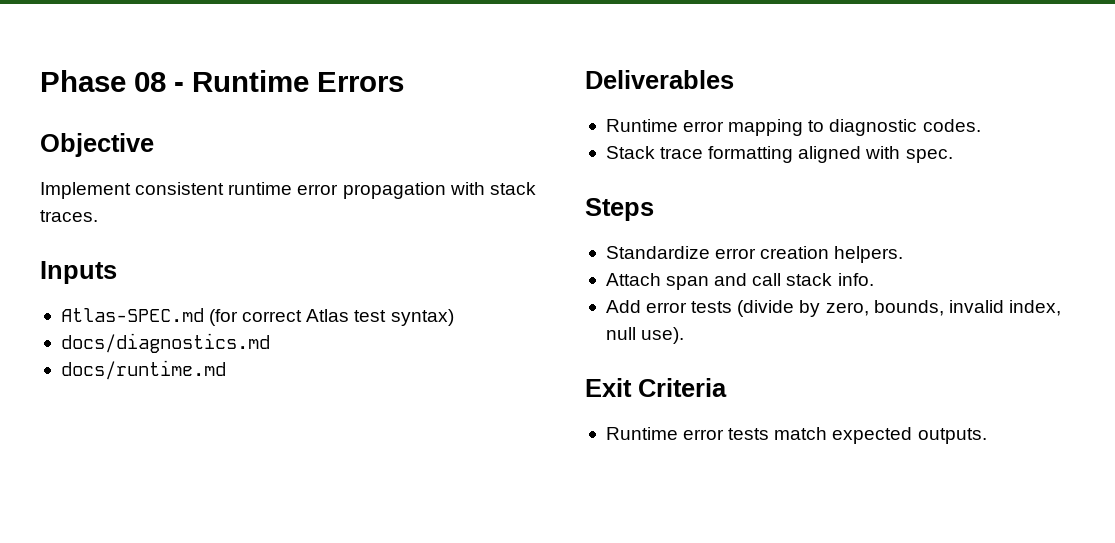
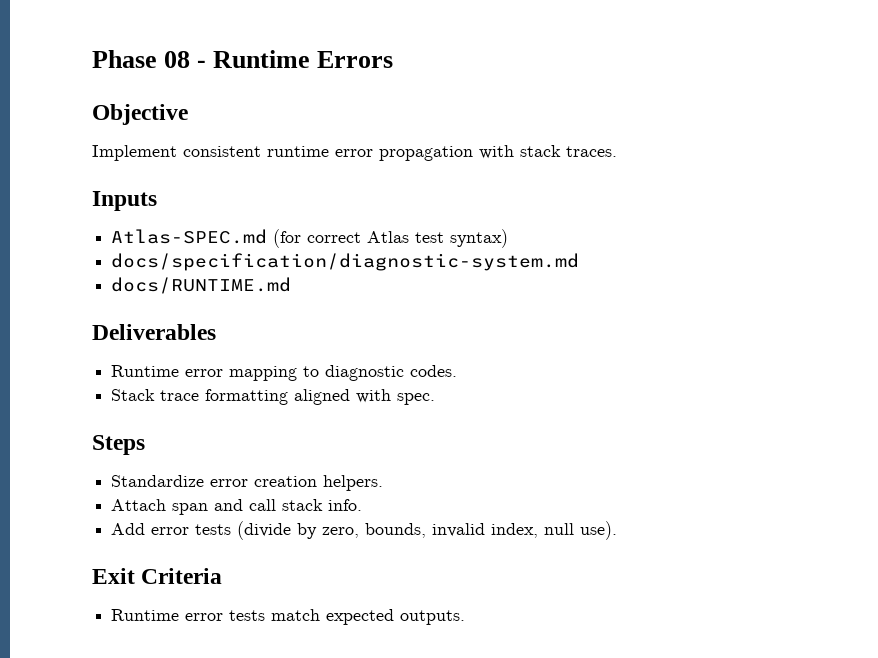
[60,333,270,353] [60,360,226,380] docs/diagnostics.md // docs/runtime.md -> [111,253,580,271] [111,277,292,294] docs/specification/diagnostic-system.md // docs/RUNTIME.md

